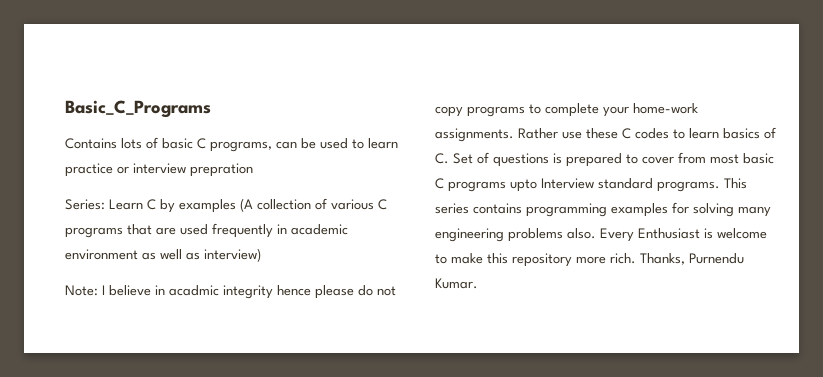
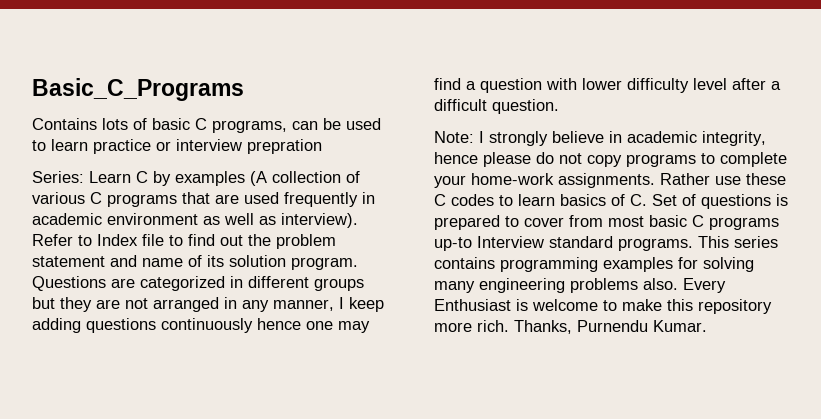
[204,248,261,262] interview) -> [281,213,358,228] [32,234,336,249] [32,255,358,270] [32,276,364,291] [32,297,384,312] [32,318,370,333] [434,78,781,93] [434,99,559,114] interview). Refer to Index file to find out the problem statement and name of its solution program. Questions are categorized in different groups but they are not arranged in any manner, I keep adding questions continuously hence one may find a question with lower difficulty level after a difficult question.
(105, 290) none -> [489,131,548,146] strongly
[169,285,273,299] acadmic integrity -> [627,131,766,146] academic integrity,
[510,179,537,192] upto -> [434,237,472,251] up-to

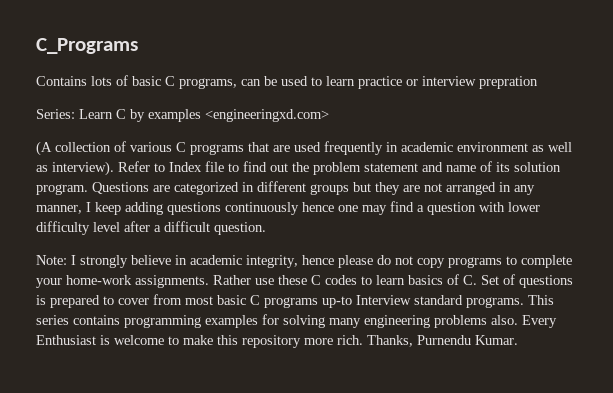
[32,78,244,101] Basic_C_Programs -> [36,38,138,54] C_Programs
(245, 178) none -> [205,109,329,122] <engineeringxd.com> //

